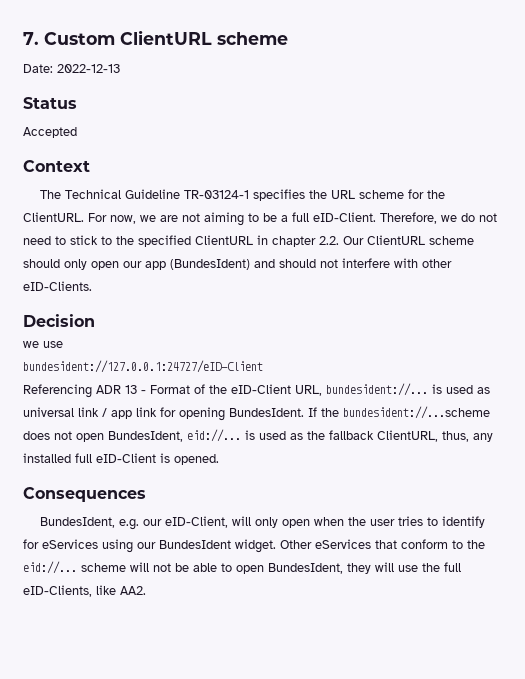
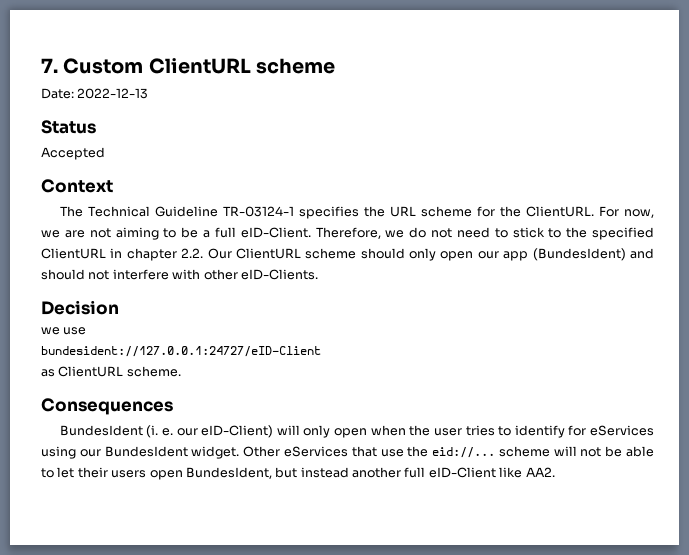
[23,383,490,398] [23,406,490,421] [23,429,493,442] [23,453,219,465] [23,487,146,502] [39,516,228,530] Referencing ADR 13 - Format of the eID-Client URL, bundesident://... is used as universal link / app link for opening BundesIdent. If the bundesident://...scheme does not open BundesIdent, eid://... is used as the fallback ClientURL, thus, any installed full eID-Client is opened. // Consequences // BundesIdent, e.g. our eID-Client, -> [41,366,181,377] [41,398,173,415] [59,425,274,438] as ClientURL scheme. // Consequences // BundesIdent (i. e. our eID-Client)
[401,539,463,549] conform to -> [380,449,404,457] use
[236,562,461,574] [23,585,92,597] open BundesIdent, they will use the full eID-Clients, -> [57,467,496,480] let their users open BundesIdent, but instead another full eID-Client

